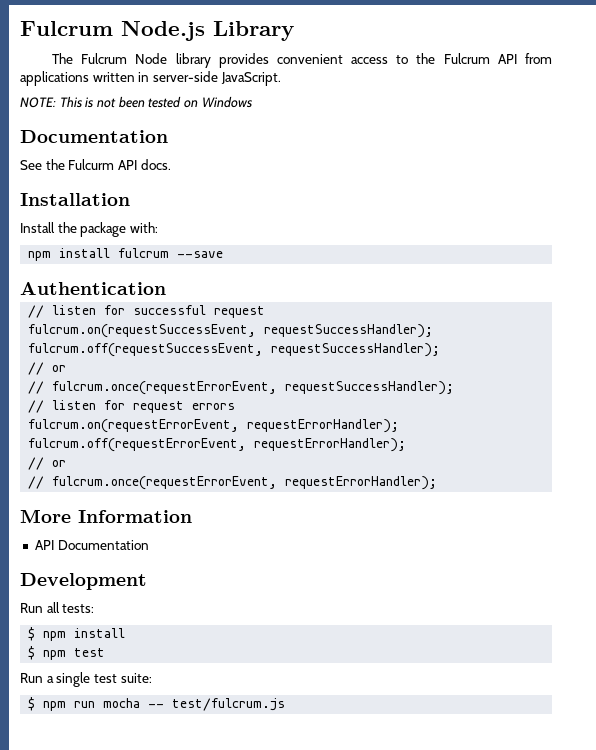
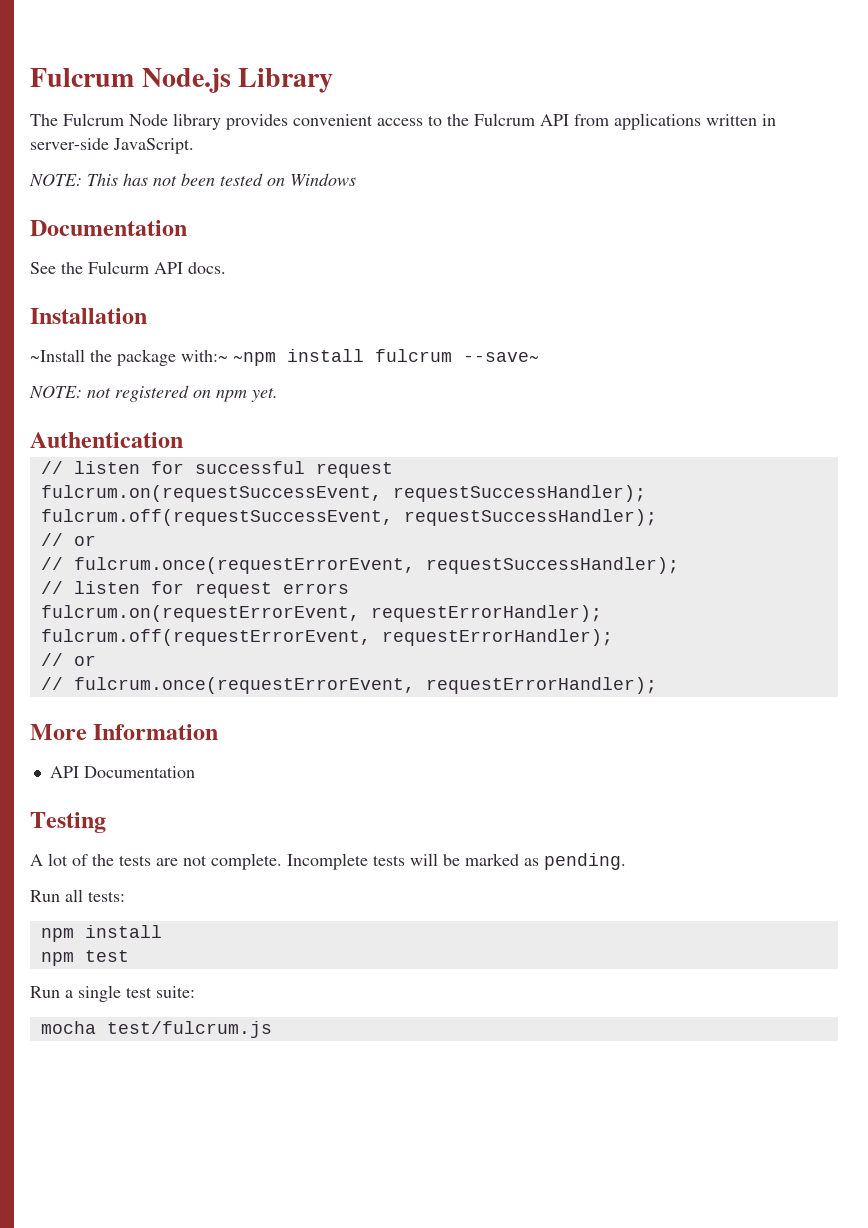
[85,97,94,108] is -> [123,173,148,186] has
[20,222,55,233] Install -> [30,349,85,362] ~Install
[129,222,158,233] [28,248,224,261] with: // npm install fulcrum --save -> [181,349,539,366] [29,385,278,402] with:~ ~npm install fulcrum --save~ // NOTE: not registered on npm yet.
[20,573,147,590] Development -> [30,812,106,833] [30,853,626,870] Testing // A lot of the tests are not complete. Incomplete tests will be marked as pending.
[28,627,36,641] $ -> (125, 896) none
[28,646,36,660] $ -> (162, 931) none
[28,697,165,711] $ npm run mocha -- -> [40,1021,96,1034] mocha

